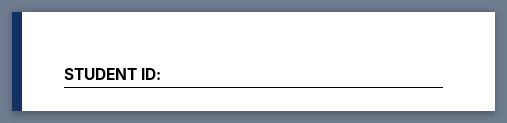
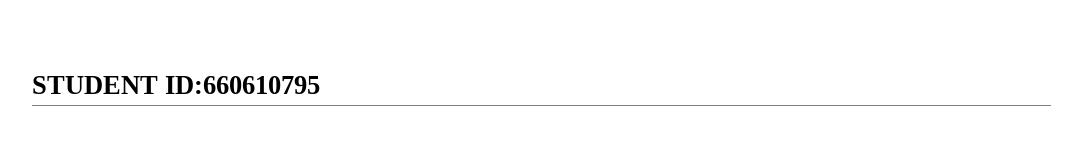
[141,68,162,80] ID: -> [165,76,321,94] ID:660610795

